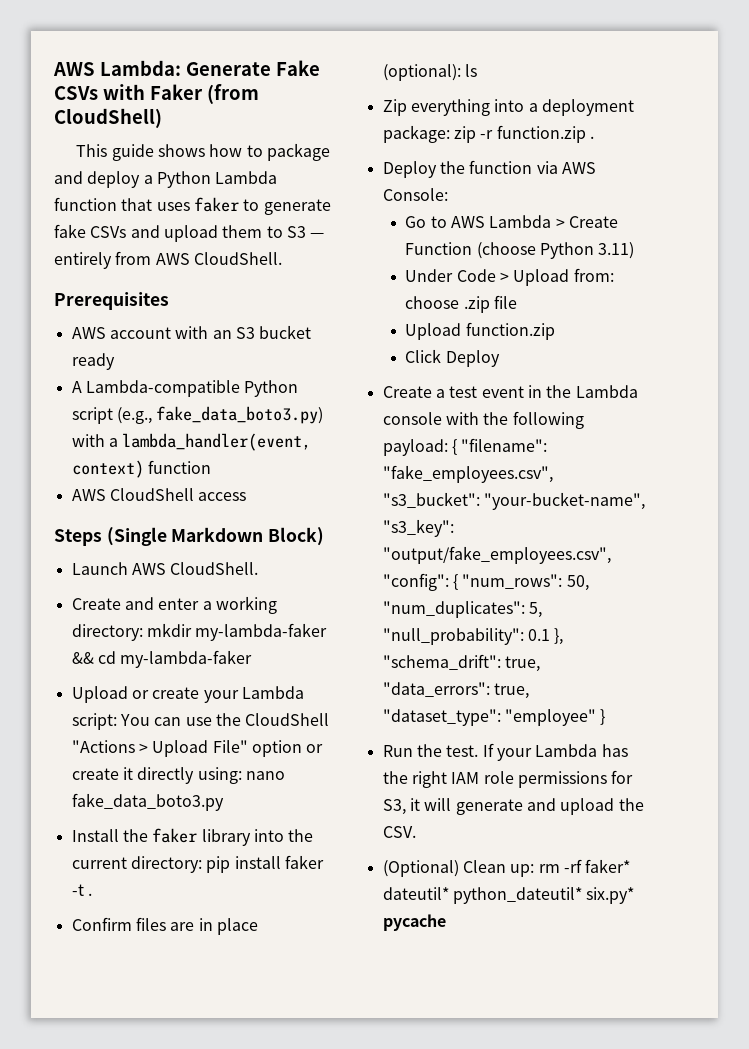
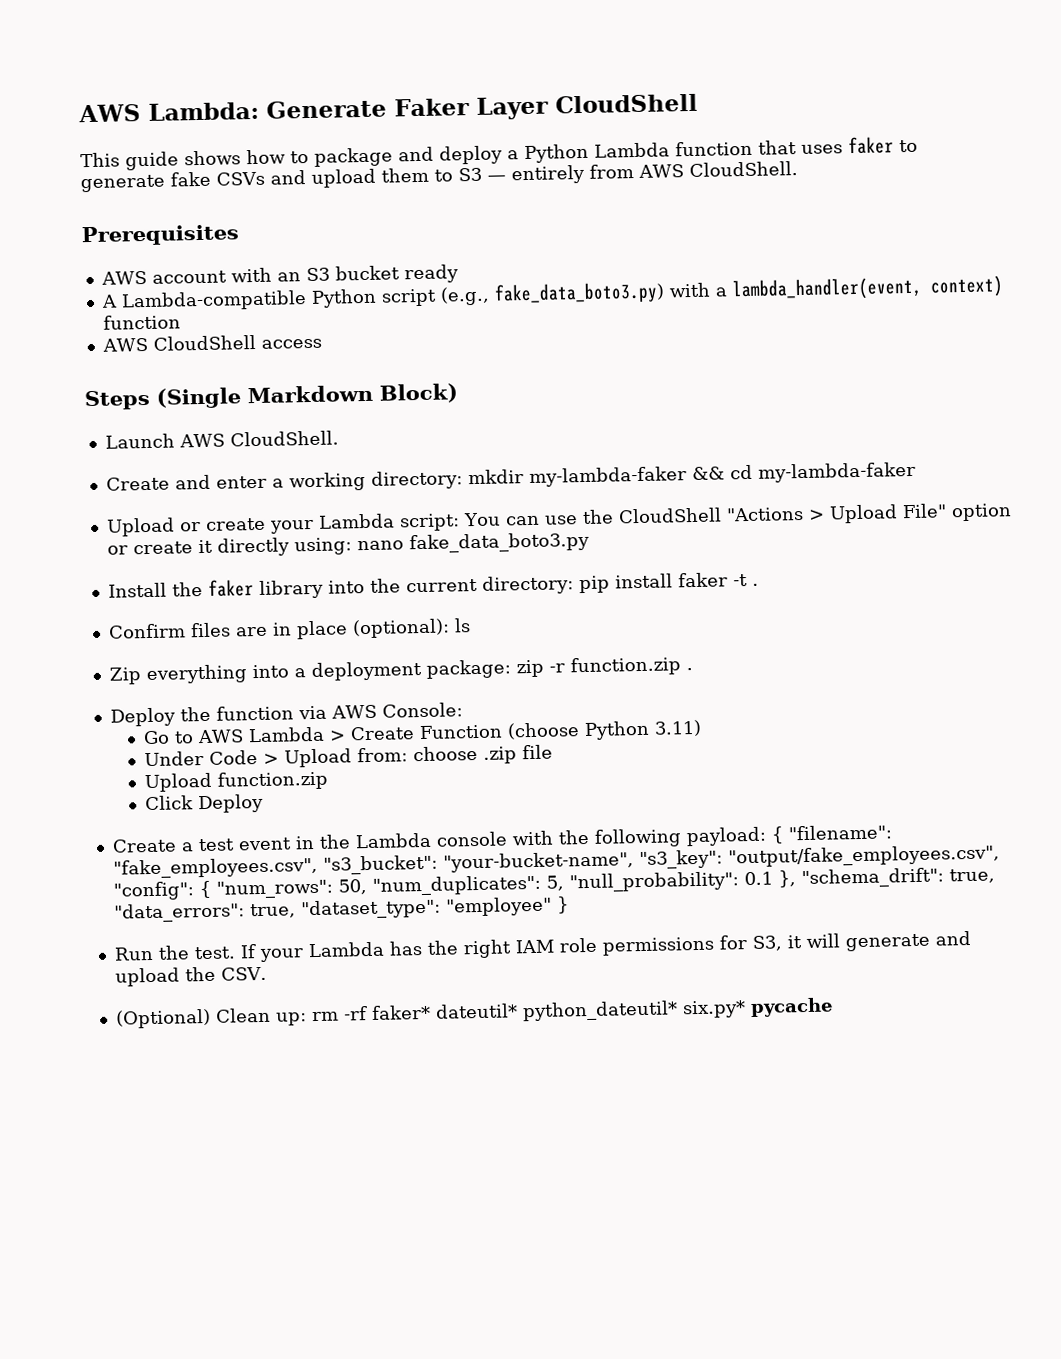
[275,60,320,76] [54,84,259,104] [54,108,162,128] Fake CSVs with Faker (from CloudShell) -> [393,93,698,120] Faker Layer CloudShell

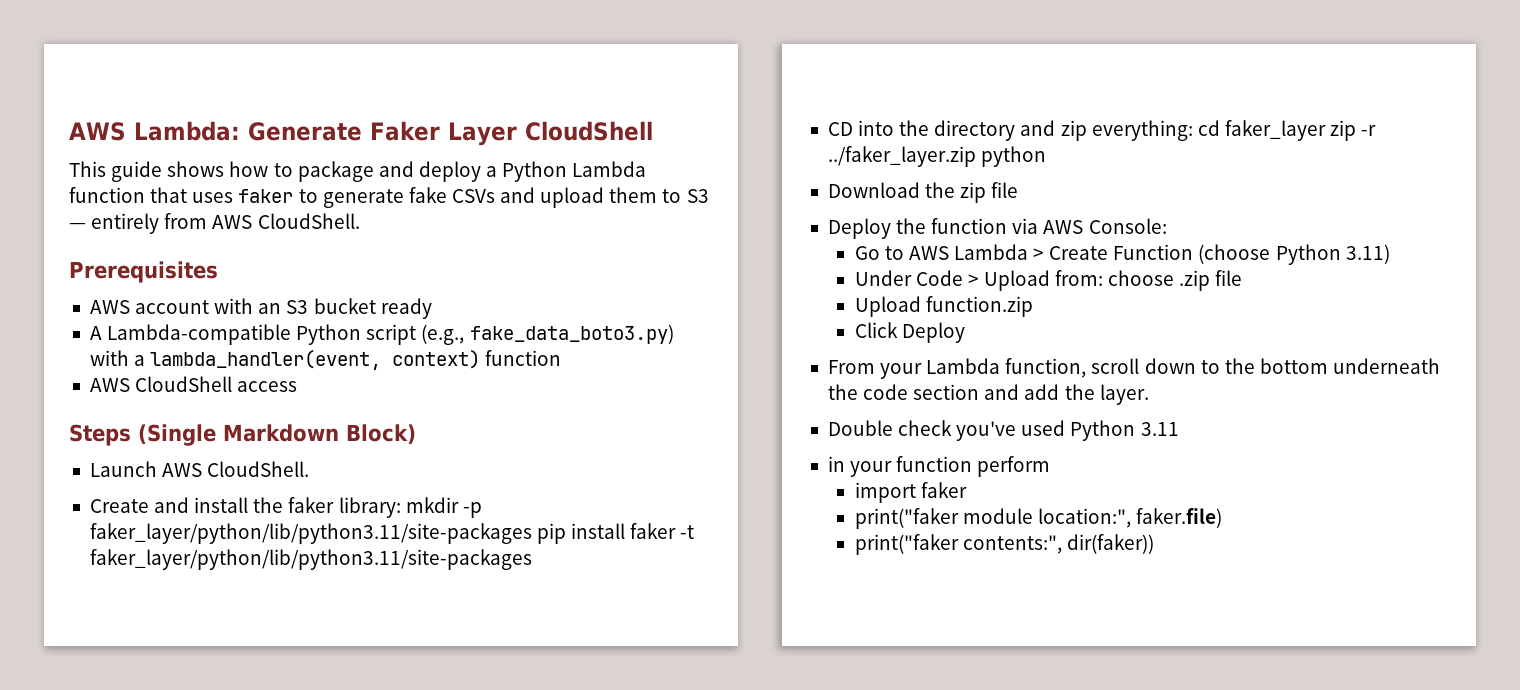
[215,461,916,492] [105,503,1012,537] [106,531,590,557] [107,572,759,599] [107,618,471,640] [108,656,693,685] enter a working directory: mkdir my-lambda-faker && cd my-lambda-faker // Upload or create your Lambda script: You can use the CloudShell "Actions > Upload File" option or create it directly using: nano fake_data_boto3.py // Install the faker library into the current directory: pip install faker -t . // Confirm files are in place (optional): ls // Zip everything into a deployment package: zip -r function.zip . -> [194,497,482,518] [89,523,695,544] [89,549,532,570] [827,120,1377,141] [827,146,1047,167] [827,182,1019,203] install the faker library: mkdir -p faker_layer/python/lib/python3.11/site-packages pip install faker -t faker_layer/python/lib/python3.11/site-packages // CD into the directory and zip everything: cd faker_layer zip -r ../faker_layer.zip python // Download the zip file
[111,824,892,853] [112,844,1000,879] [112,867,995,901] [113,896,569,923] [113,930,971,963] [114,966,267,987] [114,997,833,1029] Create a test event in the Lambda console with the following payload: { "filename": "fake_employees.csv", "s3_bucket": "your-bucket-name", "s3_key": "output/fake_employees.csv", "config": { "num_rows": 50, "num_duplicates": 5, "null_probability": 0.1 }, "schema_drift": true, "data_errors": true, "dataset_type": "employee" } // Run the test. If your Lambda has the right IAM role permissions for S3, it will generate and upload the CSV. // (Optional) Clean up: rm -rf faker* dateutil* python_dateutil* six.py* pycache -> [827,358,1441,379] [827,384,1149,405] [827,420,1179,441] [827,456,1051,477] [854,482,967,503] [854,508,1222,529] [854,534,1154,555] From your Lambda function, scroll down to the bottom underneath the code section and add the layer. // Double check you've used Python 3.11 // in your function perform // import faker // print("faker module location:", faker.file) // print("faker contents:", dir(faker))

